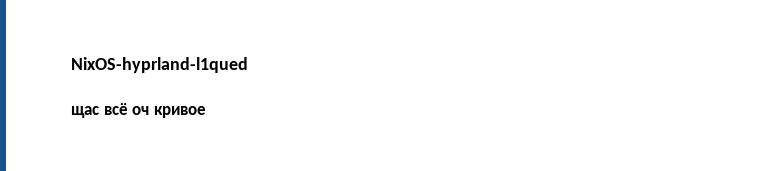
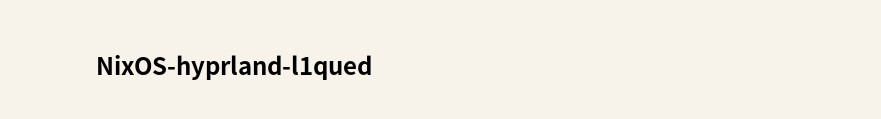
[71,103,206,118] // щас всё оч кривое -> (372, 67) none

